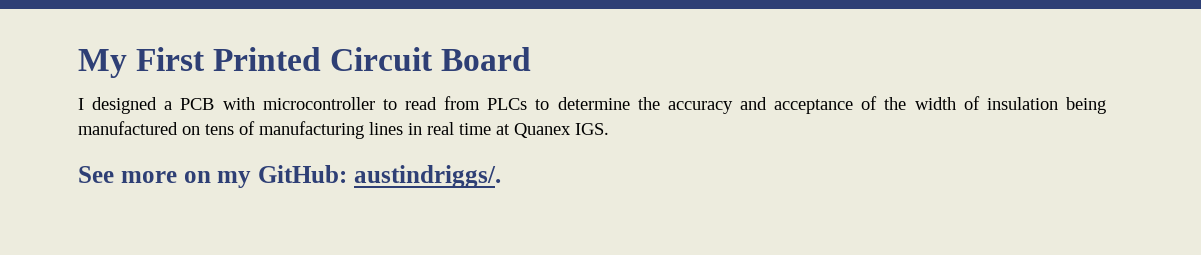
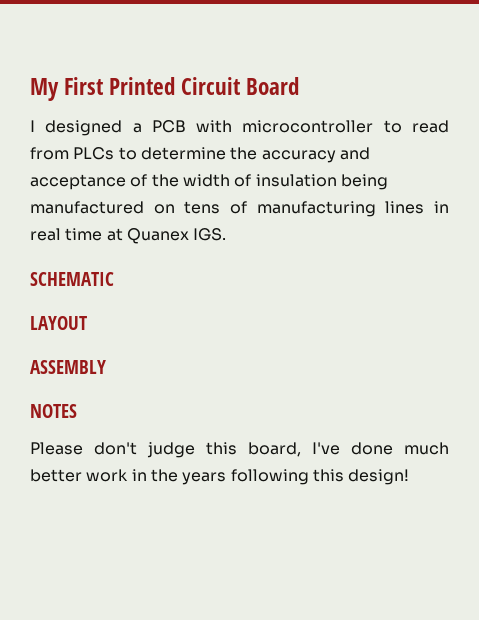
[78,165,501,188] See more on my GitHub: austindriggs/. -> [30,272,114,286] [30,316,87,330] [30,360,106,374] [30,404,77,418] [30,442,449,458] [30,469,410,485] SCHEMATIC // LAYOUT // ASSEMBLY // NOTES // Please don't judge this board, I've done much better work in the years following this design!

